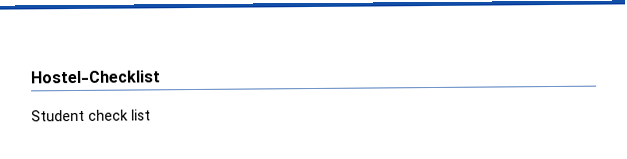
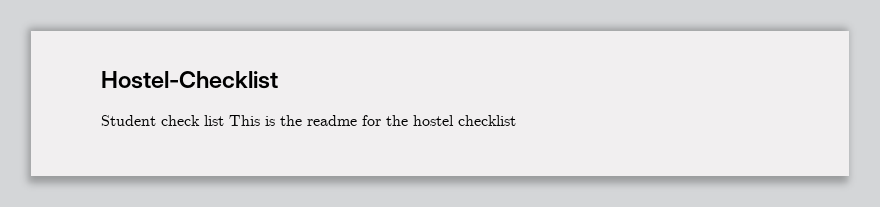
(151, 115) none -> [229,115,516,126] This is the readme for the hostel checklist

